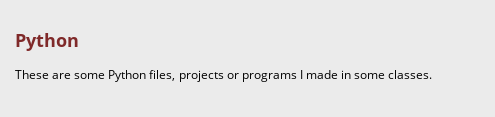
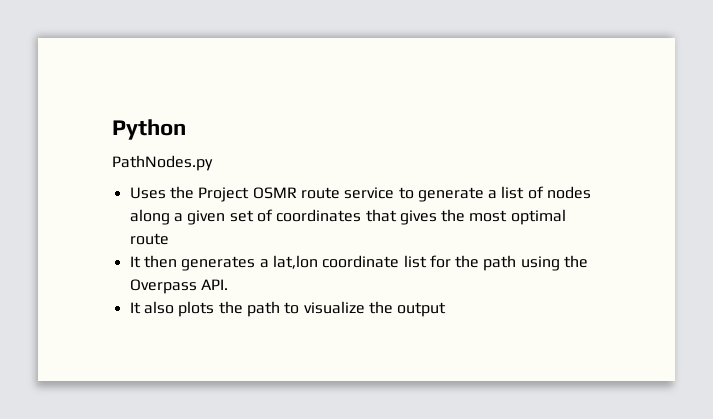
[15,70,433,82] These are some Python files, projects or programs I made in some classes. -> [112,155,213,171] [129,186,592,202] [129,209,566,225] [129,233,169,245] [129,255,589,271] [129,279,228,294] [129,301,447,317] PathNodes.py // Uses the Project OSMR route service to generate a list of nodes along a given set of coordinates that gives the most optimal route // It then generates a lat,lon coordinate list for the path using the Overpass API. // It also plots the path to visualize the output

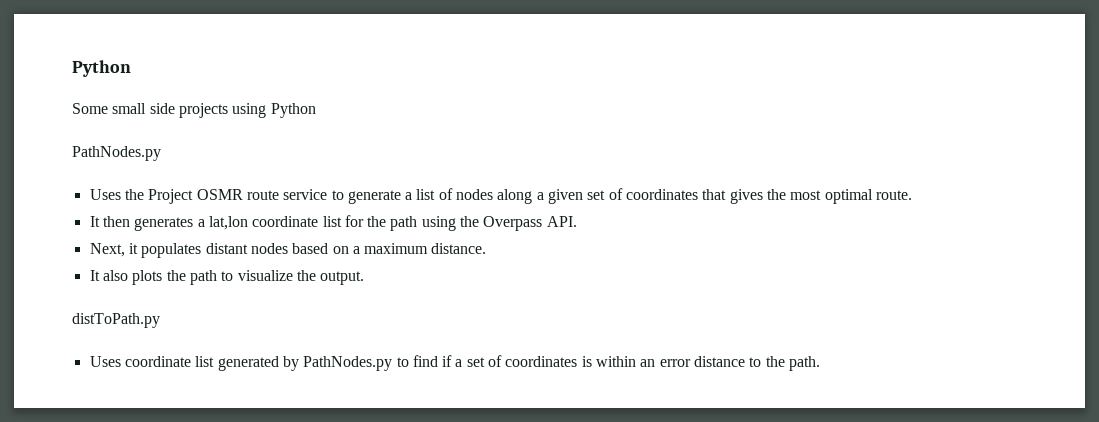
[112,119,186,140] Python -> [72,60,131,77] [72,103,316,118] Python // Some small side projects using Python
[129,233,169,245] route -> [875,190,912,200] route.
(228, 284) none -> [89,243,487,258] // Next, it populates distant nodes based on a maximum distance.
[397,302,447,317] output -> [320,271,365,285] [72,313,160,328] [89,355,821,371] output. // distToPath.py // Uses coordinate list generated by PathNodes.py to find if a set of coordinates is within an error distance to the path.

